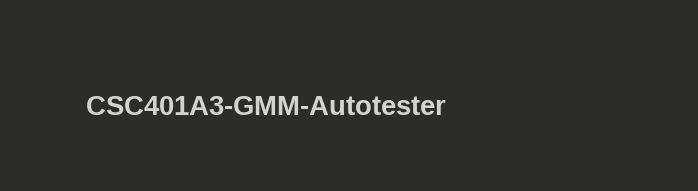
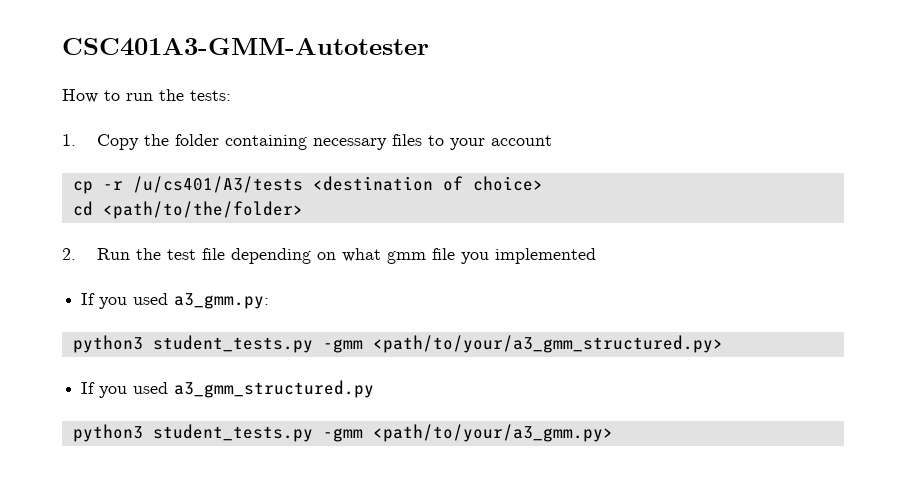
(446, 105) none -> [62,89,231,103] [62,134,552,150] [72,176,543,194] [72,201,303,219] [62,248,596,264] [81,293,270,309] [72,335,723,353] [81,380,375,398] [72,424,613,442] // How to run the tests: // 1. Copy the folder containing necessary files to your account // cp -r /u/cs401/A3/tests <destination of choice> // cd <path/to/the/folder> // 2. Run the test file depending on what gmm file you implemented // If you used a3_gmm.py: // python3 student_tests.py -gmm <path/to/your/a3_gmm_structured.py> // If you used a3_gmm_structured.py // python3 student_tests.py -gmm <path/to/your/a3_gmm.py>

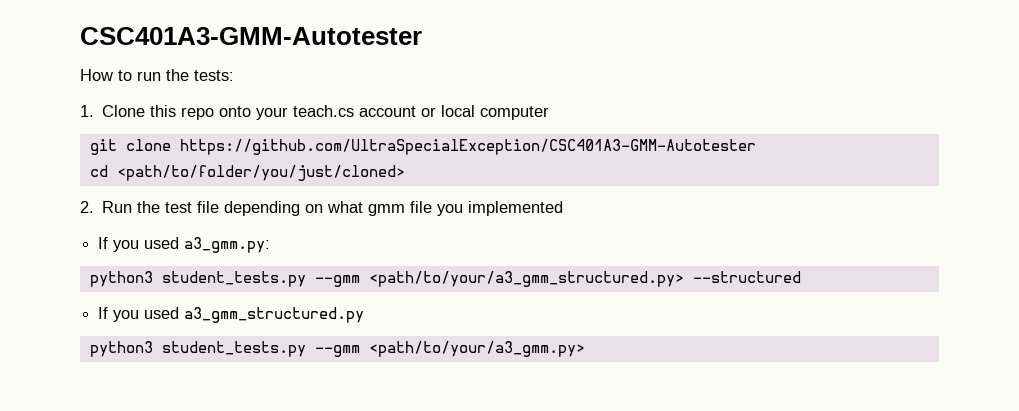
[96,134,552,150] [72,176,543,194] Copy the folder containing necessary files to your account // cp -r /u/cs401/A3/tests <destination of choice> -> [102,105,550,120] [89,139,756,155] Clone this repo onto your teach.cs account or local computer // git clone https://github.com/UltraSpecialException/CSC401A3-GMM-Autotester
[102,201,303,219] <path/to/the/folder> -> [116,165,405,181] <path/to/folder/you/just/cloned>
[322,339,363,353] -gmm -> [314,275,360,287] --gmm
(723, 344) none -> [692,271,801,283] --structured
[322,428,363,442] -gmm -> [314,345,360,357] --gmm

